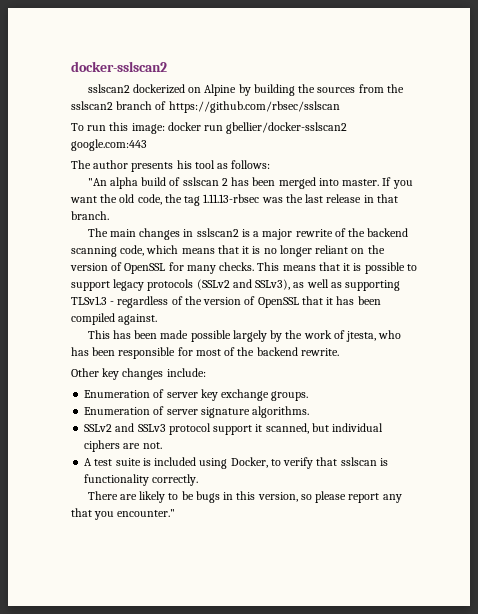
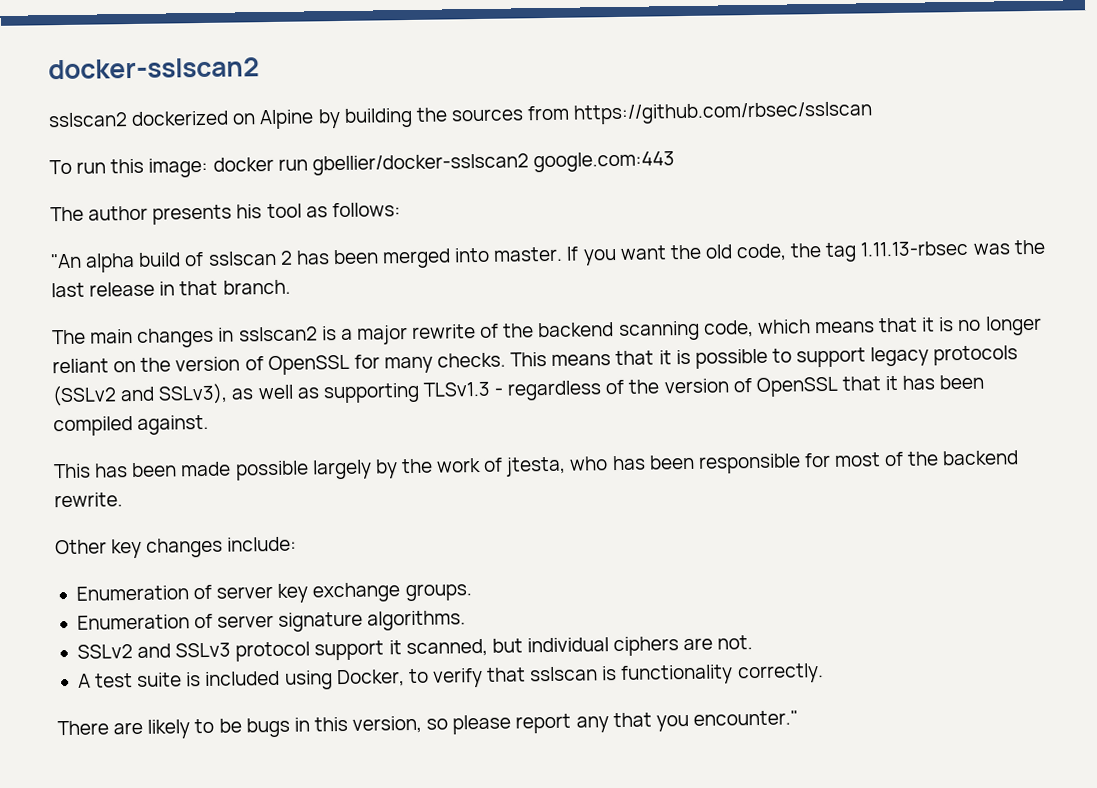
[386,84,404,93] [71,101,167,110] the sslscan2 branch of -> (571, 113) none

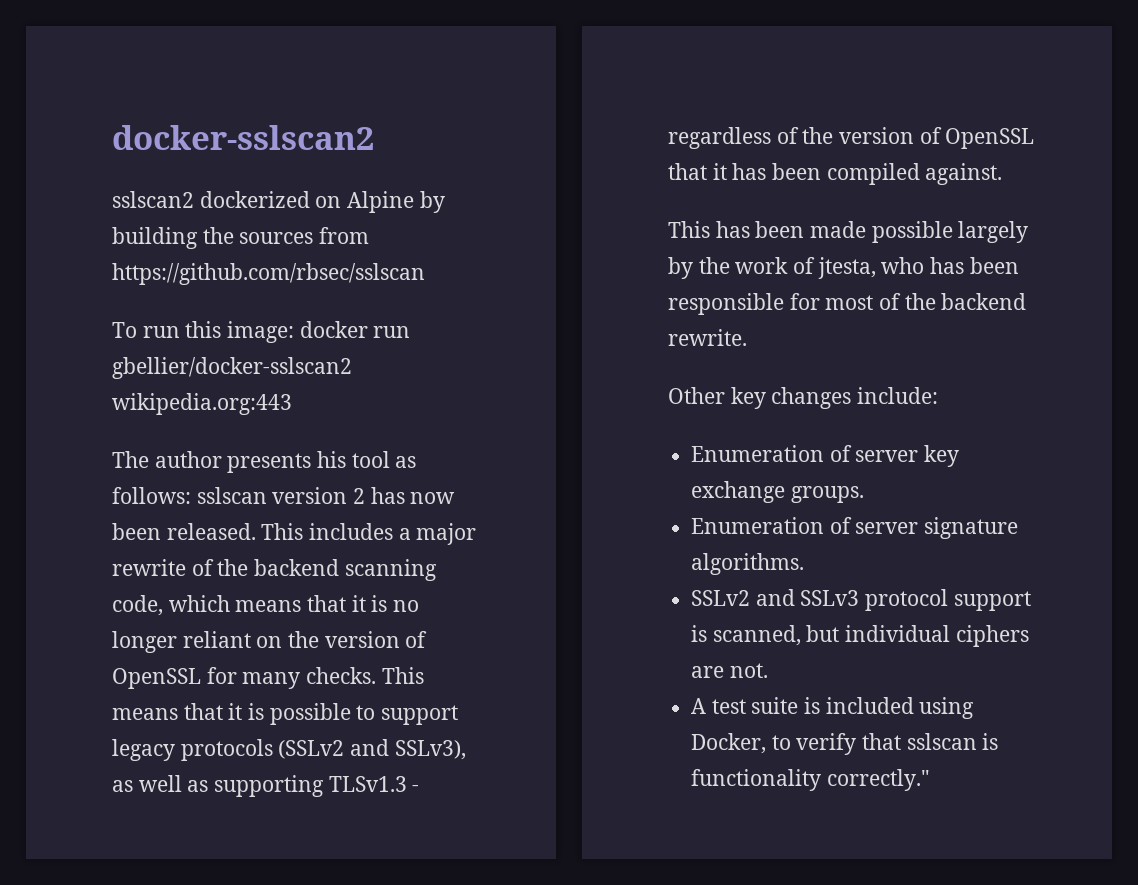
[532,151,675,173] google.com:443 -> [112,393,292,415] wikipedia.org:443
[50,239,1046,273] [51,279,291,298] [52,326,337,348] // "An alpha build of sslscan 2 has been merged into master. If you want the old code, the tag 1.11.13-rbsec was the last release in that branch. // The main changes in sslscan2 is -> [196,487,456,504] [112,523,394,540] sslscan version 2 has now been released. This includes
[388,640,402,655] it -> [691,625,708,642] is
[736,663,824,684] [57,710,798,739] correctly. // There are likely to be bugs in this version, so please report any that you encounter." -> [826,769,930,791] correctly."

